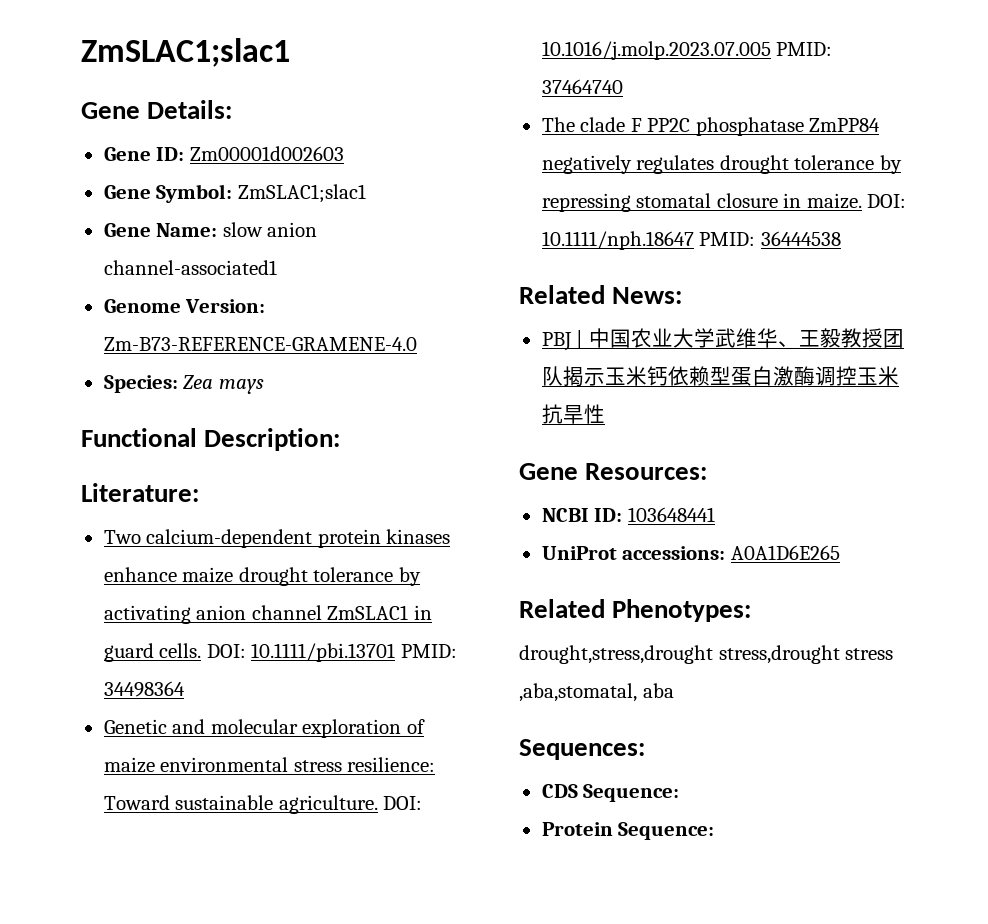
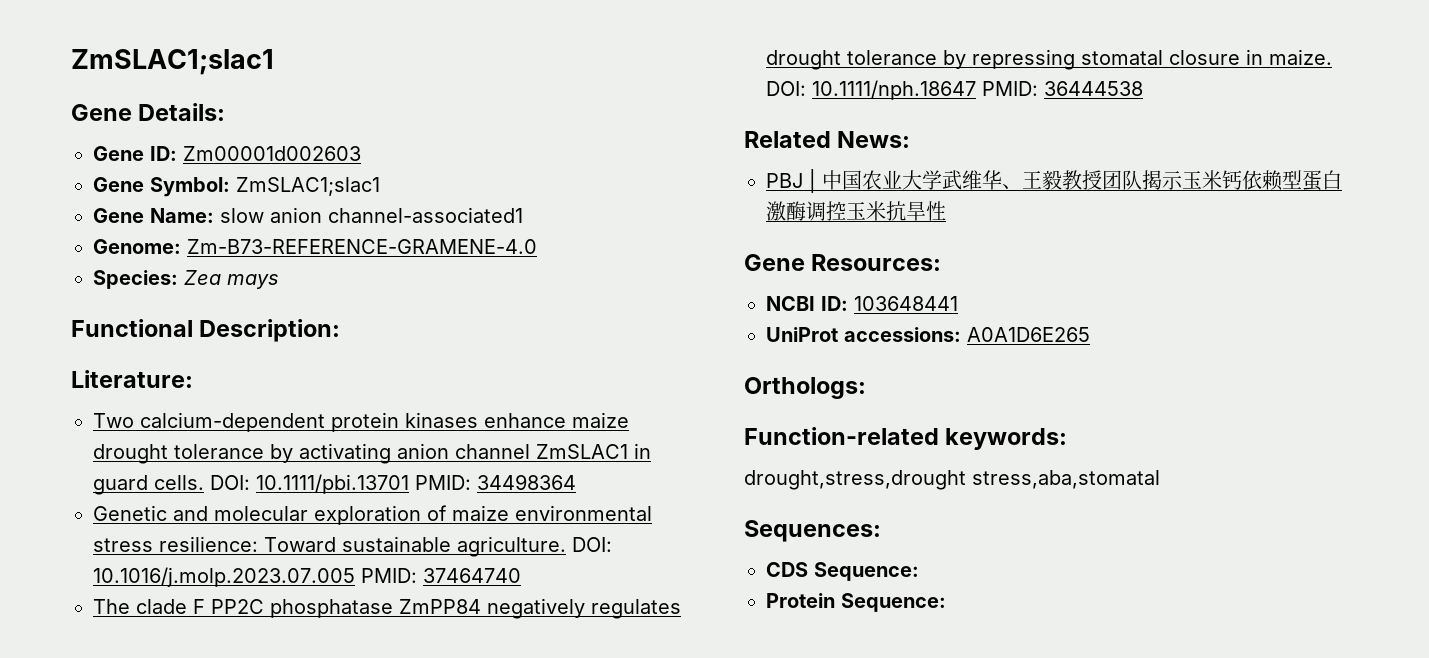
[103,299,266,313] Genome Version: -> [93,239,181,254] Genome:
[519,599,752,622] [519,645,894,664] [519,683,674,702] Related Phenotypes: // drought,stress,drought stress,drought stress ,aba,stomatal, aba -> [744,377,866,399] [744,427,1068,450] [744,470,1160,490] Orthologs: // Function-related keywords: // drought,stress,drought stress,aba,stomatal

